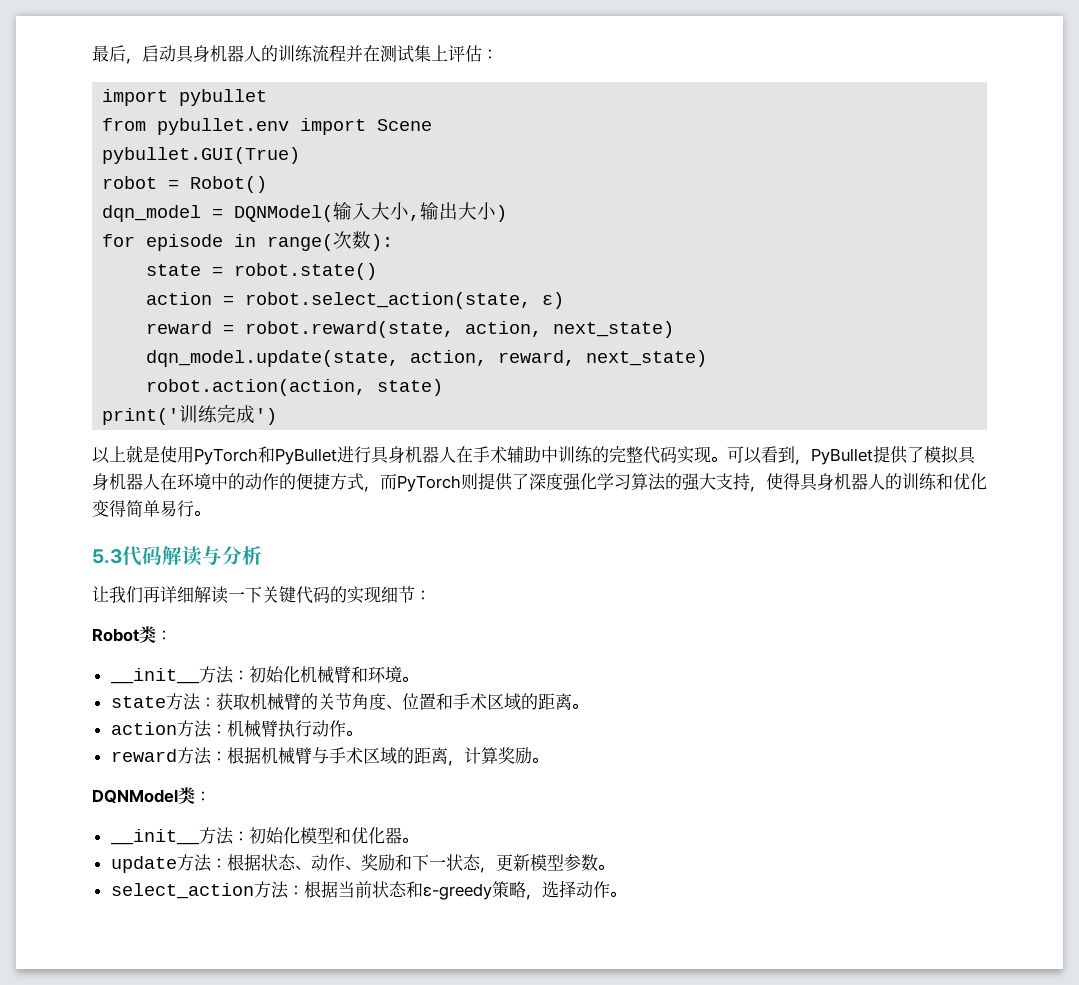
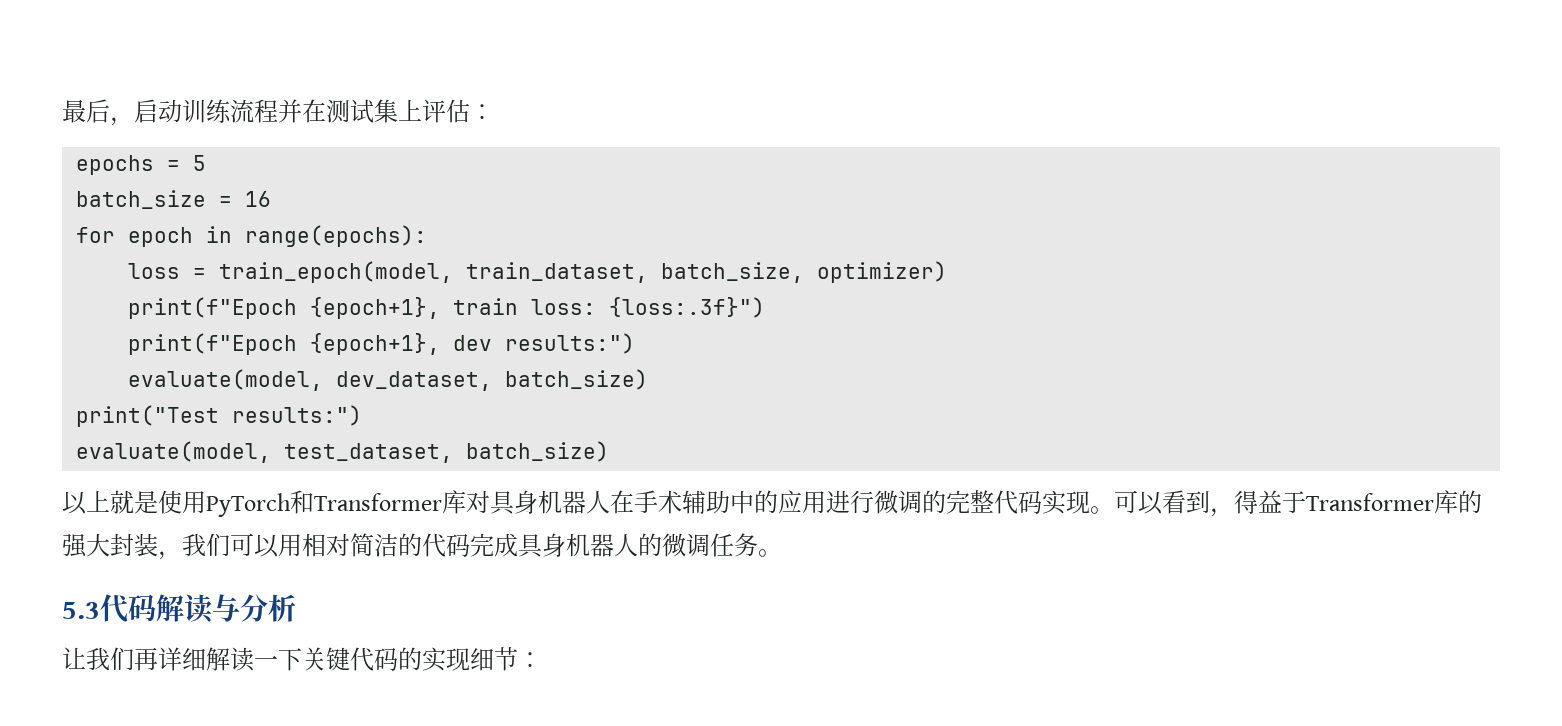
[176,45,278,63] 具身机器人的 -> (182, 111) none
[102,89,268,106] [102,118,433,135] [102,147,301,164] [102,176,268,193] [102,202,508,222] [102,231,394,251] [146,263,378,280] [146,292,565,309] [146,321,675,338] [146,350,708,367] [146,379,444,396] [102,404,278,425] import pybullet // from pybullet.env import Scene // pybullet.GUI(True) // robot = Robot() // dqn_model = DQNModel(输入大小,输出大小) // for episode in range(次数): // state = robot.state() // action = robot.select_action(state, ε) // reward = robot.reward(state, action, next_state) // dqn_model.update(state, action, reward, next_state) // robot.action(action, state) // print('训练完成') -> [76,155,207,175] [76,190,272,209] [76,225,428,247] [128,261,948,283] [128,297,766,319] [128,333,636,355] [128,369,649,391] [76,405,363,427] [76,441,610,463] epochs = 5 // batch_size = 16 // for epoch in range(epochs): // loss = train_epoch(model, train_dataset, batch_size, optimizer) // print(f"Epoch {epoch+1}, train loss: {loss:.3f}") // print(f"Epoch {epoch+1}, dev results:") // evaluate(model, dev_dataset, batch_size) // print("Test results:") // evaluate(model, test_dataset, batch_size)
[275,446,371,465] PyBullet进行 -> [314,490,490,514] Transformer库对
[558,446,593,463] 训练 -> [754,490,922,514] 的应用进行微调
[811,445,976,465] [92,473,987,492] [92,500,194,517] PyBullet提供了模拟具身机器人在环境中的动作的便捷方式，而PyTorch则提供了深度强化学习算法的强大支持，使得具身机器人的训练和优化变得简单易行 -> [1234,490,1482,514] [62,533,758,560] 得益于Transformer库的强大封装，我们可以用相对简洁的代码完成具身机器人的微调任务
[92,626,172,643] [109,666,418,684] [110,693,588,711] [110,720,362,738] [110,747,548,766] [92,787,211,804] [109,827,418,845] [110,854,614,873] [110,880,626,900] // Robot类： // __init__方法：初始化机械臂和环境。 // state方法：获取机械臂的关节角度、位置和手术区域的距离。 // action方法：机械臂执行动作。 // reward方法：根据机械臂与手术区域的距离，计算奖励。 // DQNModel类： // __init__方法：初始化模型和优化器。 // update方法：根据状态、动作、奖励和下一状态，更新模型参数。 // select_action方法：根据当前状态和ε-greedy策略，选择动作。 -> (542, 660) none

